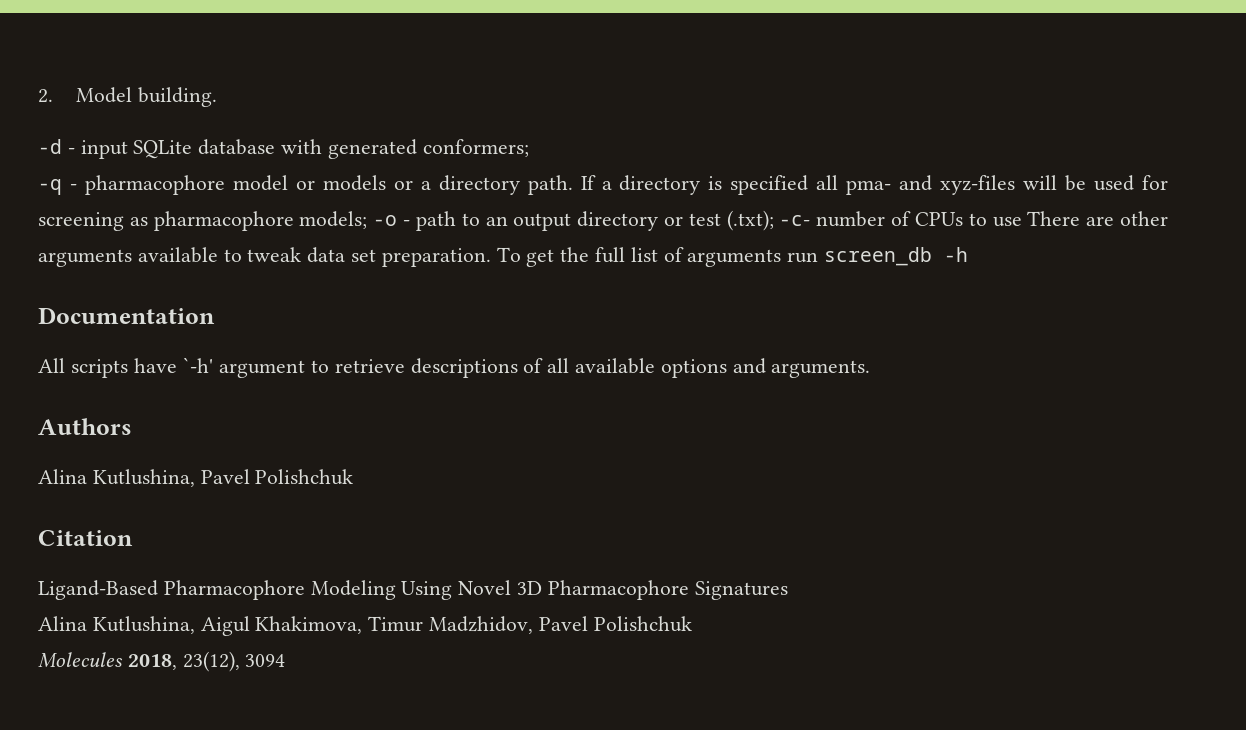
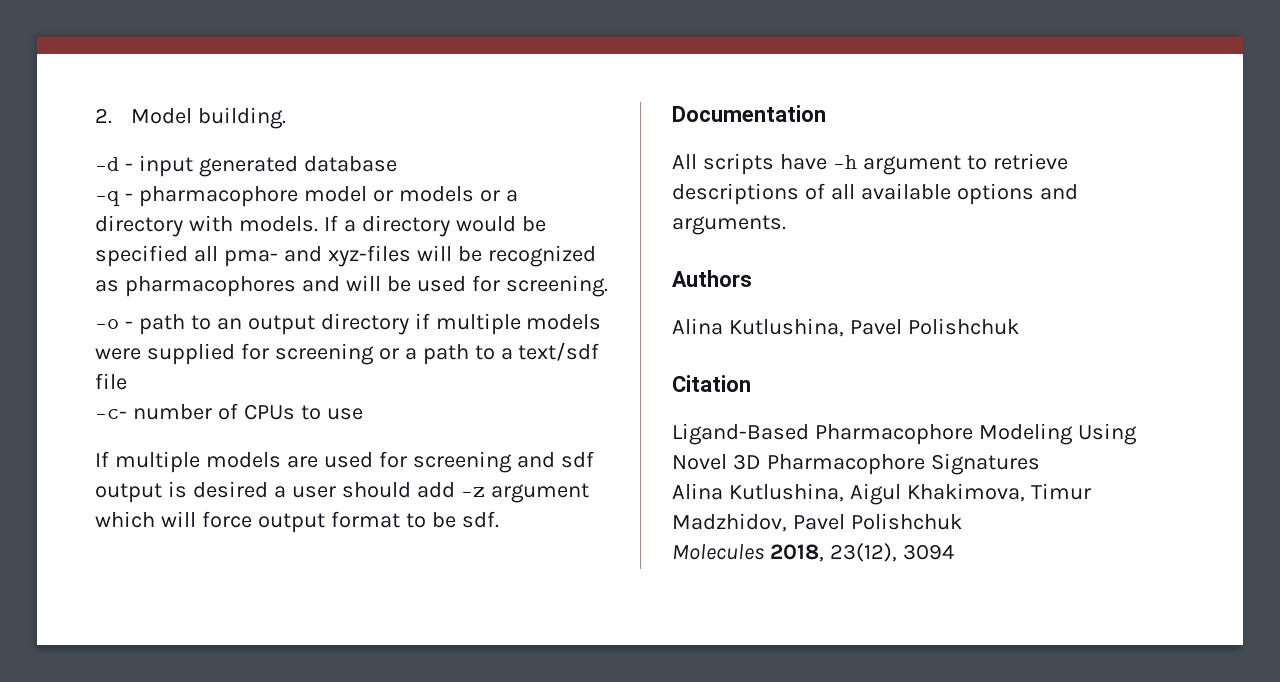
[133,140,193,159] SQLite -> [198,156,298,177] generated
[281,139,529,159] with generated conformers; -> (397, 164) none
[527,175,573,195] path. -> [188,215,318,232] with models.
[708,176,723,190] is -> [455,216,546,232] would be
[1094,175,1169,191] [38,211,368,231] used for screening as pharmacophore models; -> [487,245,596,267] [95,275,608,297] recognized as pharmacophores and will be used for screening. //
[664,210,774,231] or test (.txt); -> [414,313,602,335] [95,342,600,365] [95,373,127,390] if multiple models were supplied for screening or a path to a text/sdf file //
[1027,211,1169,226] [38,247,969,267] There are other arguments available to tweak data set preparation. To get the full list of arguments run screen_db -h -> [95,451,594,473] [95,481,589,503] [95,511,499,533] // If multiple models are used for screening and sdf output is desired a user should add -z argument which will force output format to be sdf.
[182,357,214,373] `-h' -> [832,155,857,169] -h

